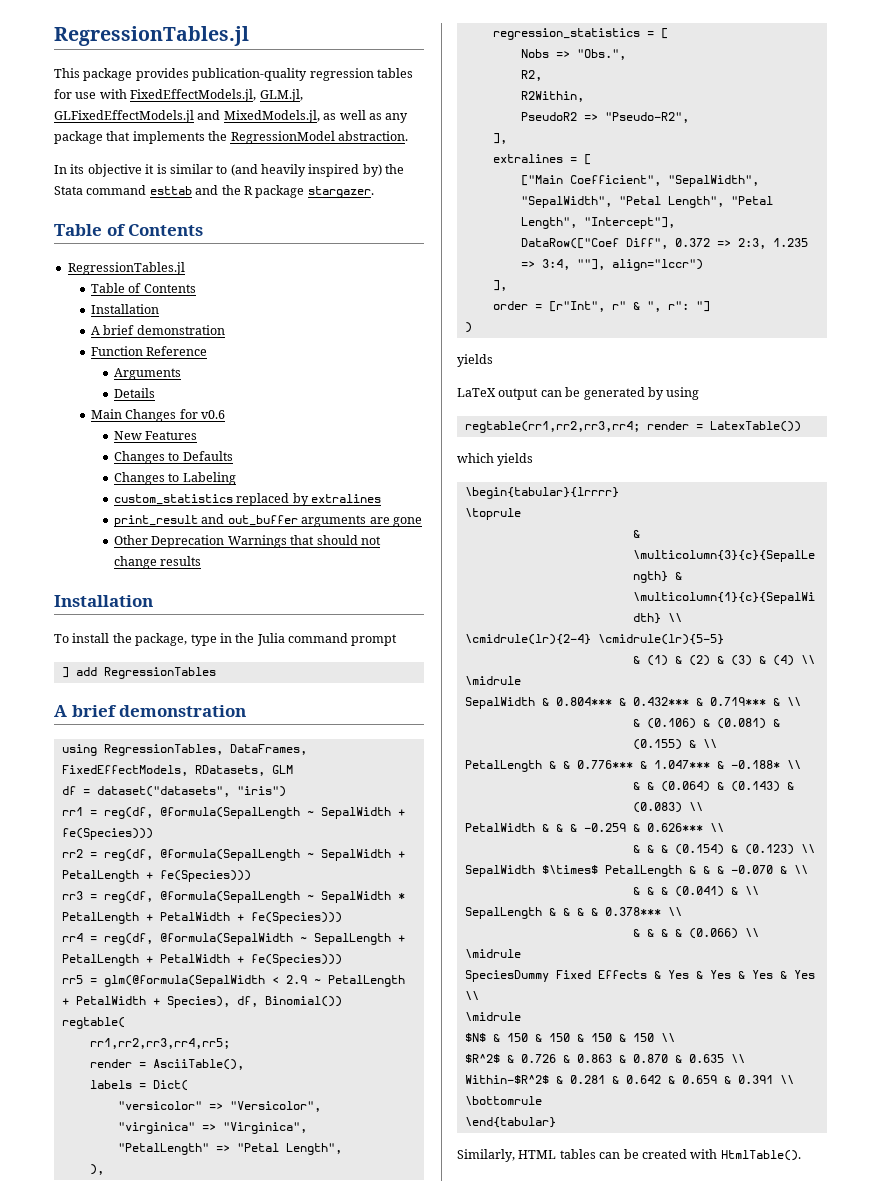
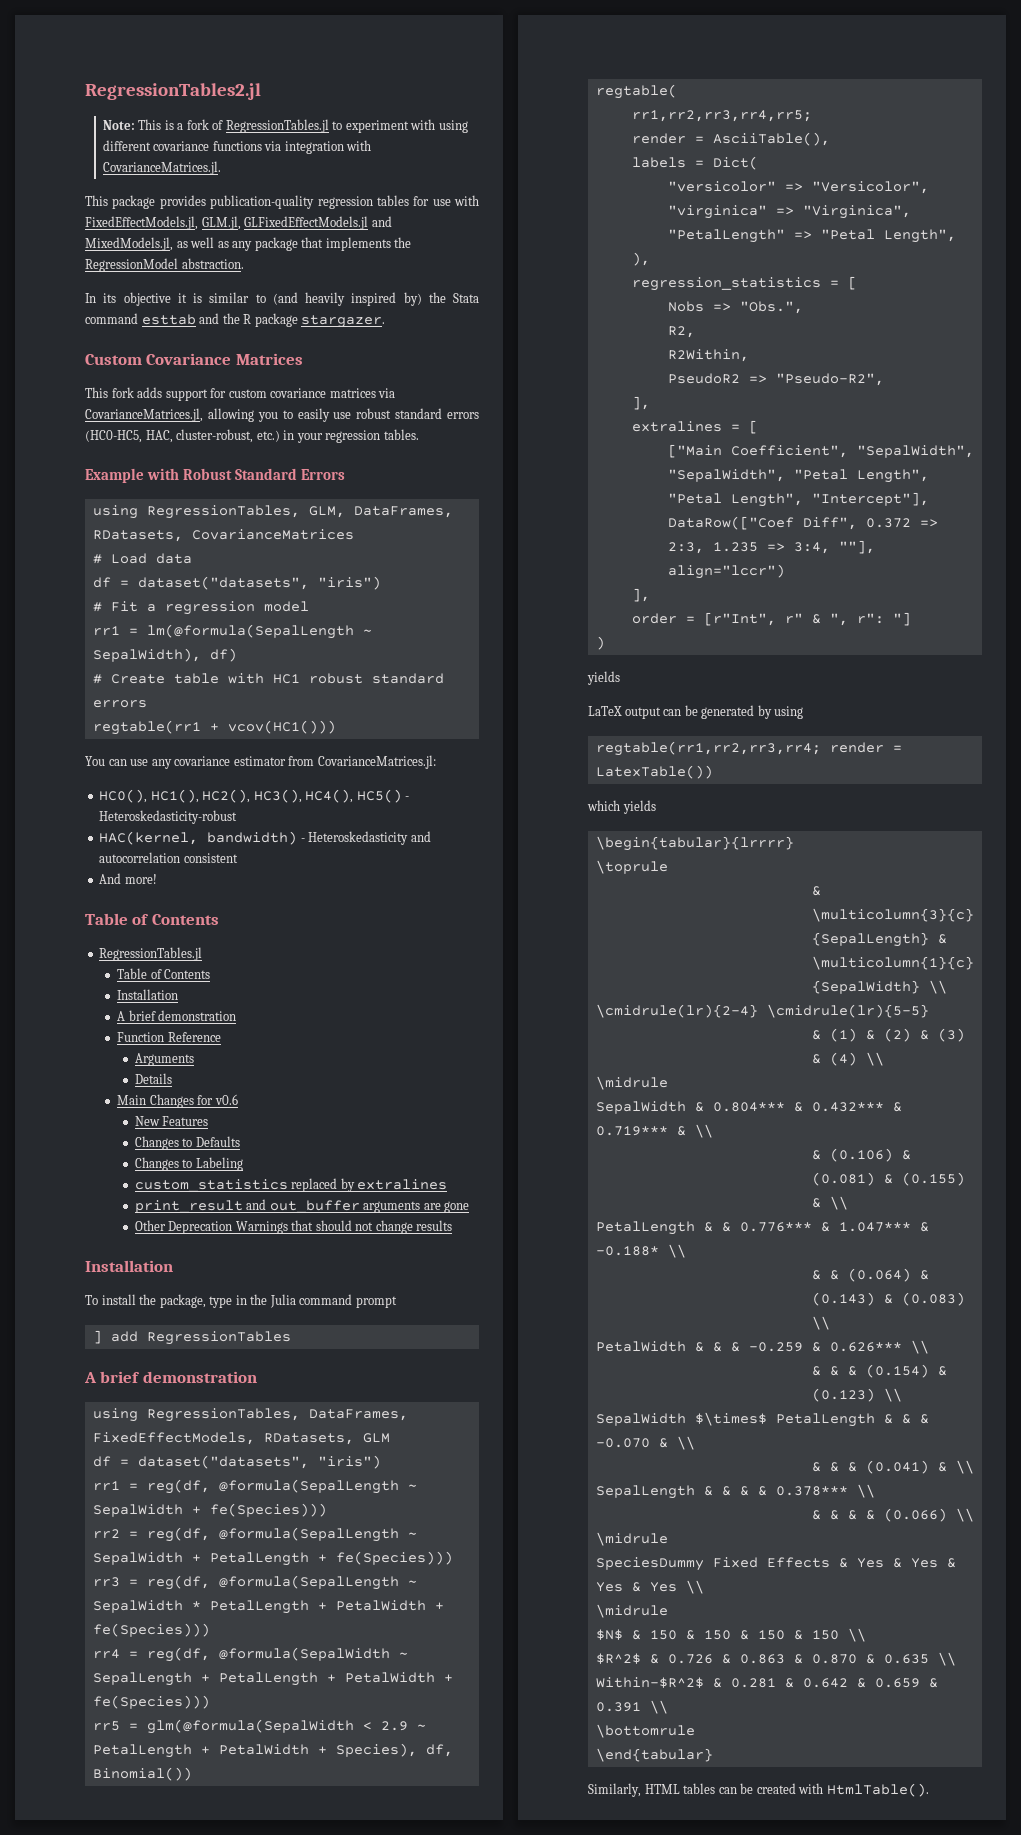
[54,26,249,46] RegressionTables.jl -> [85,83,261,100] [102,119,468,133] [102,140,372,154] [102,161,221,175] RegressionTables2.jl // Note: This is a fork of RegressionTables.jl to experiment with using different covariance functions via integration with CovarianceMatrices.jl.
(374, 192) none -> [85,353,303,365] [85,387,396,401] [85,408,479,422] [85,429,419,443] [85,468,345,483] [92,505,453,519] [92,529,354,542] [92,553,192,564] [92,576,381,590] [92,601,309,615] [92,624,372,639] [92,648,237,662] [92,673,444,684] [92,700,147,708] [92,720,336,735] [85,755,436,769] [99,789,410,803] [99,810,238,824] [99,831,431,845] [99,852,238,863] [99,873,157,884] // Custom Covariance Matrices // This fork adds support for custom covariance matrices via CovarianceMatrices.jl, allowing you to easily use robust standard errors (HC0-HC5, HAC, cluster-robust, etc.) in your regression tables. // Example with Robust Standard Errors // using RegressionTables, GLM, DataFrames, RDatasets, CovarianceMatrices // # Load data // df = dataset("datasets", "iris") // # Fit a regression model // rr1 = lm(@formula(SepalLength ~ SepalWidth), df) // # Create table with HC1 robust standard errors // regtable(rr1 + vcov(HC1())) // You can use any covariance estimator from CovarianceMatrices.jl: // HC0(), HC1(), HC2(), HC3(), HC4(), HC5() - Heteroskedasticity-robust // HAC(kernel, bandwidth) - Heteroskedasticity and autocorrelation consistent // And more!

